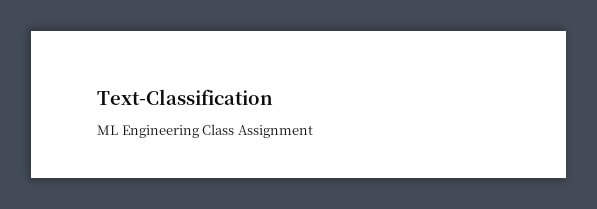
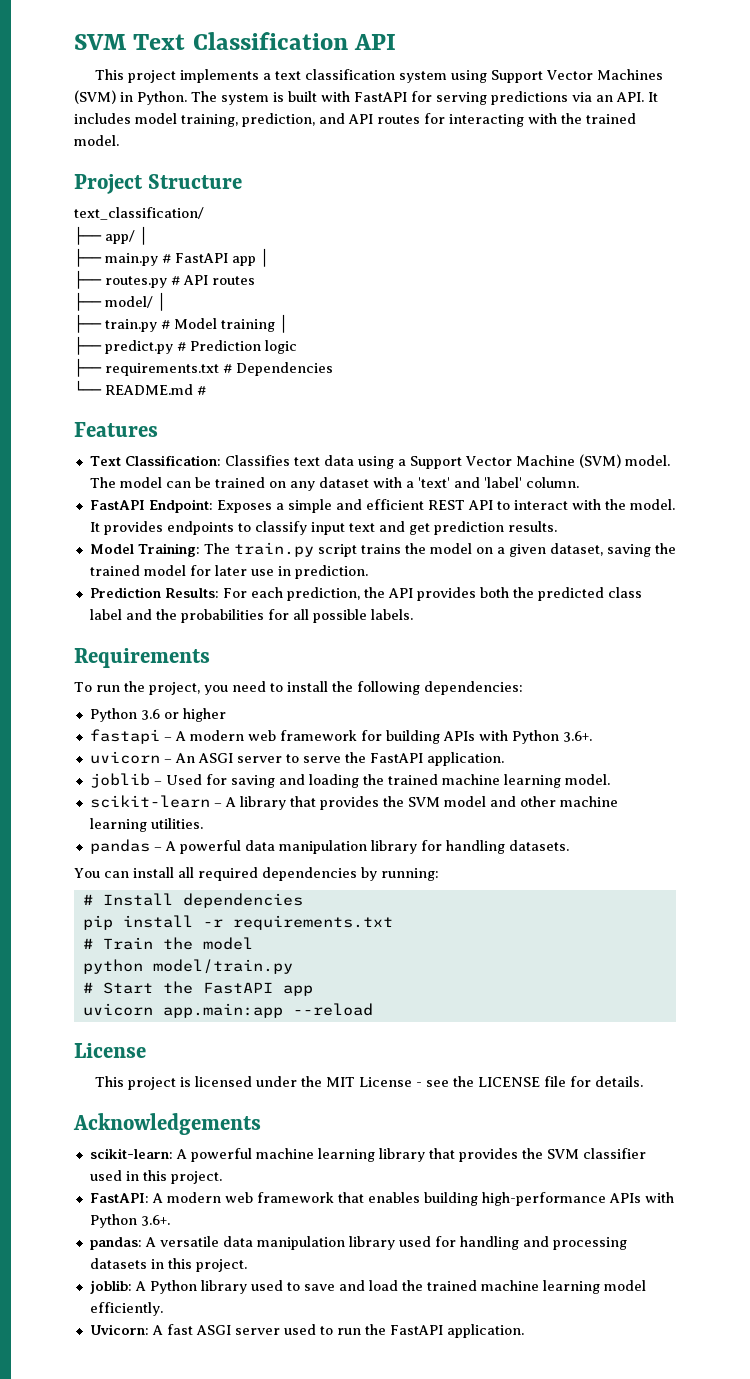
[97,89,273,105] [97,124,313,138] Text-Classification // ML Engineering Class Assignment -> [74,32,397,50] [95,69,664,83] [74,90,658,105] [74,113,636,127] [74,135,119,146] [74,174,243,194] [74,207,204,220] [74,226,148,245] [74,248,269,267] [74,270,255,289] [74,292,166,311] [74,314,288,333] [74,336,297,355] [74,358,333,377] [74,380,206,395] [74,422,158,437] [89,454,670,469] [89,477,579,491] [89,499,675,513] [89,521,557,535] [89,542,676,557] [89,565,368,579] [89,587,642,601] [89,609,413,623] [74,648,210,668] [74,681,523,695] [89,708,226,722] [89,729,592,744] [89,751,504,766] [89,773,610,788] [89,795,618,810] [89,818,203,832] [89,839,569,854] [74,867,439,881] [82,893,303,908] [82,915,393,930] [82,937,253,950] [82,959,293,974] [82,981,313,996] [82,1003,373,1018] [74,1043,146,1058] [95,1076,644,1090] [73,1113,261,1135] [89,1148,646,1162] [89,1170,222,1184] [89,1192,674,1206] [89,1214,170,1228] [89,1236,627,1250] [89,1258,247,1272] [89,1280,646,1294] [89,1302,163,1316] [89,1324,524,1338] SVM Text Classification API // This project implements a text classification system using Support Vector Machines (SVM) in Python. The system is built with FastAPI for serving predictions via an API. It includes model training, prediction, and API routes for interacting with the trained model. // Project Structure // text_classification/ // ├── app/ │ // ├── main.py # FastAPI app │ // ├── routes.py # API routes // ├── model/ │ // ├── train.py # Model training │ // ├── predict.py # Prediction logic // ├── requirements.txt # Dependencies // └── README.md # // Features // Text Classification: Classifies text data using a Support Vector Machine (SVM) model. The model can be trained on any dataset with a 'text' and 'label' column. // FastAPI Endpoint: Exposes a simple and efficient REST API to interact with the model. It provides endpoints to classify input text and get prediction results. // Model Training: The train.py script trains the model on a given dataset, saving the trained model for later use in prediction. // Prediction Results: For each prediction, the API provides both the predicted class label and the probabilities for all possible labels. // Requirements // To run the project, you need to install the following dependencies: // Python 3.6 or higher // fastapi – A modern web framework for building APIs with Python 3.6+. // uvicorn – An ASGI server to serve the FastAPI application. // joblib – Used for saving and loading the trained machine learning model. // scikit-learn – A library that provides the SVM model and other machine learning utilities. // pandas – A powerful data manipulation library for handling datasets. // You can install all required dependencies by running: // # Install dependencies // pip install -r requirements.txt // # Train the model // python model/train.py // # Start the FastAPI app // uvicorn app.main:app --reload // License // This project is licensed under the MIT License - see the LICENSE file for details. // Acknowledgements // scikit-learn: A powerful machine learning library that provides the SVM classifier used in this project. // FastAPI: A modern web framework that enables building high-performance APIs with Python 3.6+. // pandas: A versatile data manipulation library used for handling and processing datasets in this project. // joblib: A Python library used to save and load the trained machine learning model efficiently. // Uvicorn: A fast ASGI server used to run the FastAPI application.

